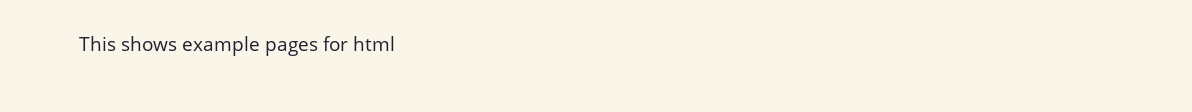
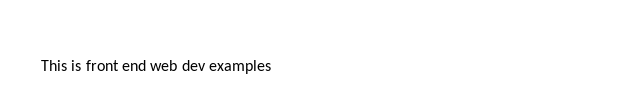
[121,36,395,56] shows example pages for html -> [71,60,271,74] is front end web dev examples

